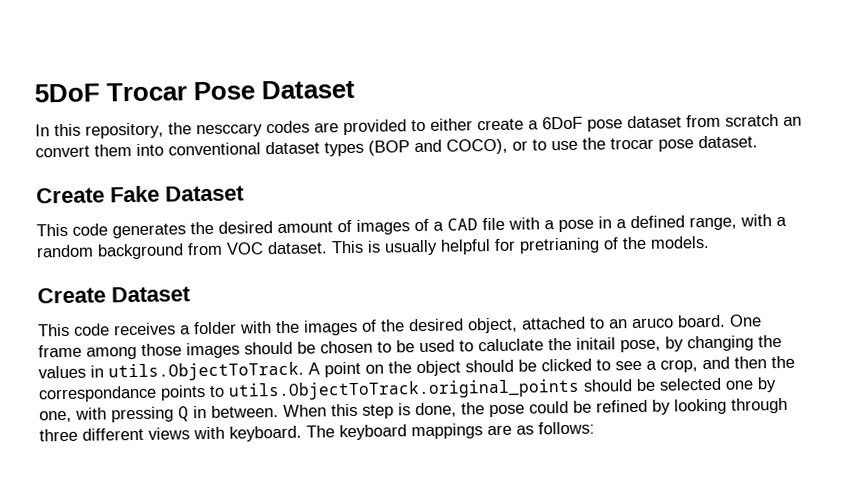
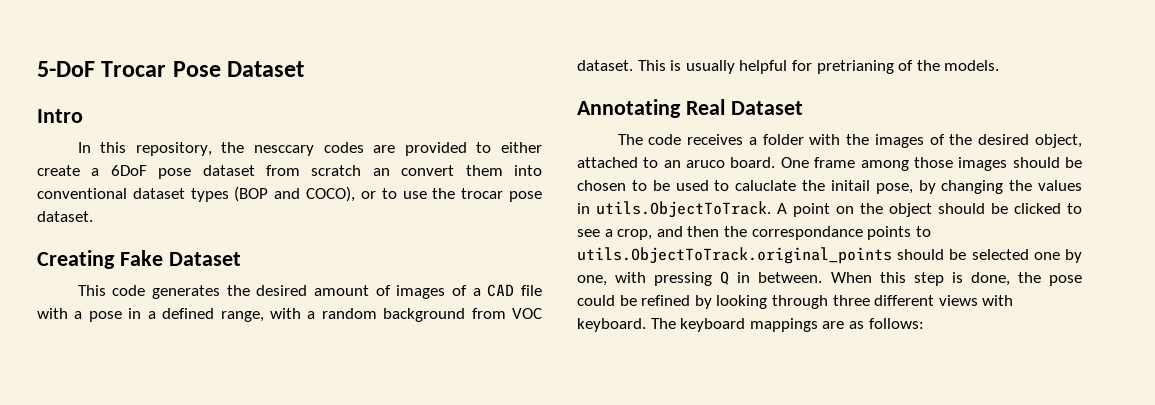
[34,83,100,103] 5DoF -> [37,61,95,77] 5-DoF
(356, 89) none -> [37,109,83,123] // Intro
[36,187,105,204] Create -> [37,250,115,269] Creating
[37,286,191,304] [38,323,70,337] Create Dataset // This -> [577,99,803,118] [617,134,643,145] Annotating Real Dataset // The

